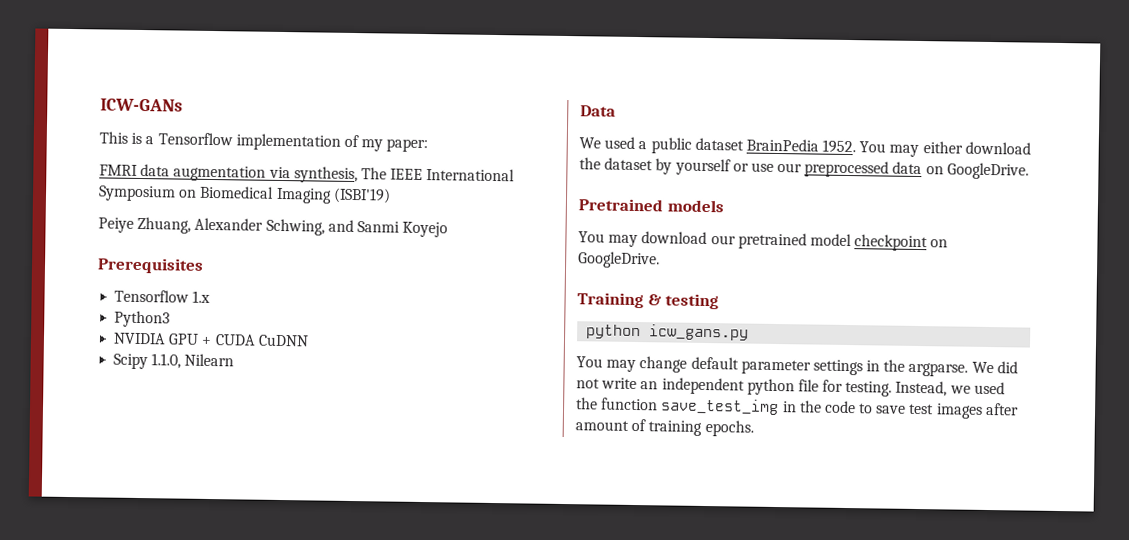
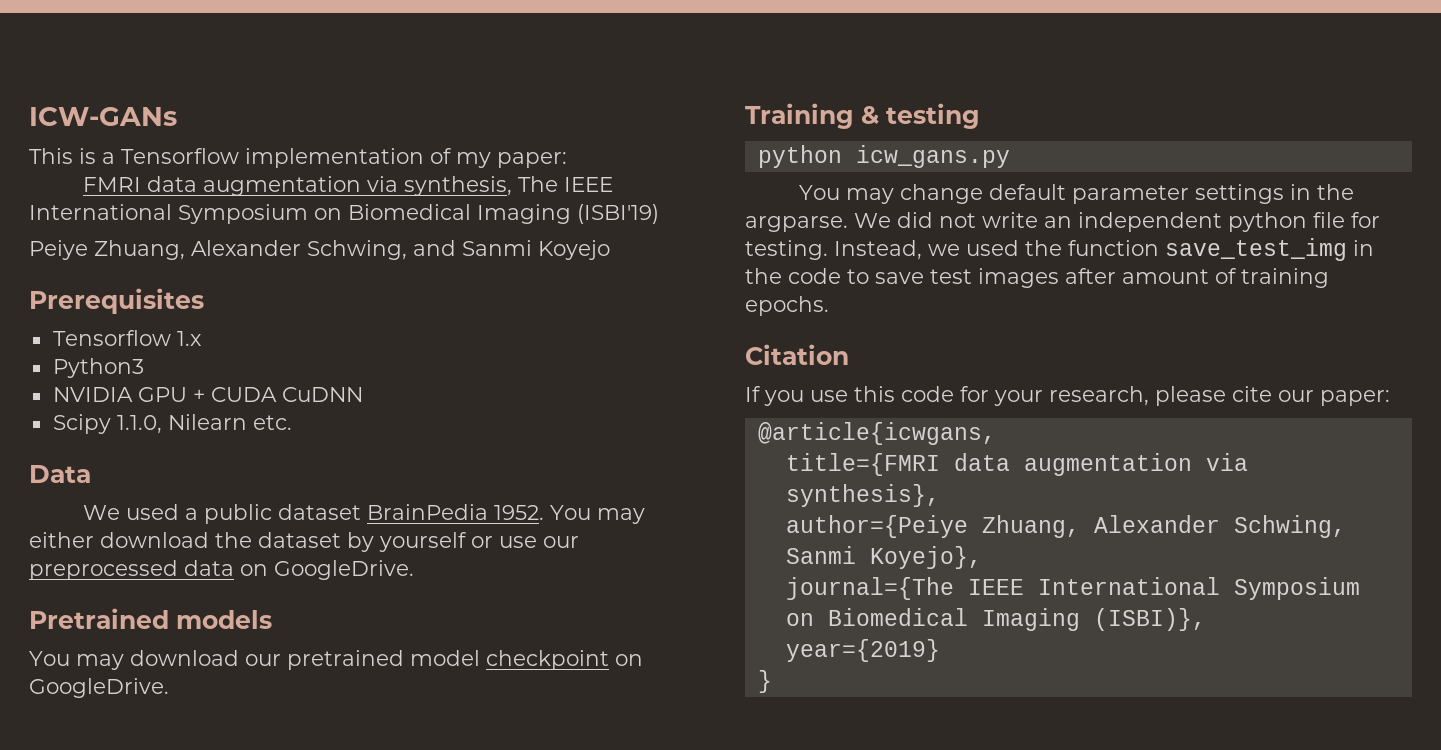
(235, 360) none -> [252,415,292,430] etc.
(754, 428) none -> [745,344,849,365] [745,386,1390,406] [757,422,996,445] [785,453,1248,476] [785,484,940,507] [785,515,1346,538] [785,546,982,569] [785,577,1360,600] [785,608,1206,631] [785,639,940,662] [757,670,772,693] // Citation // If you use this code for your research, please cite our paper: // @article{icwgans, // title={FMRI data augmentation via synthesis}, // author={Peiye Zhuang, Alexander Schwing, Sanmi Koyejo}, // journal={The IEEE International Symposium on Biomedical Imaging (ISBI)}, // year={2019} // }

